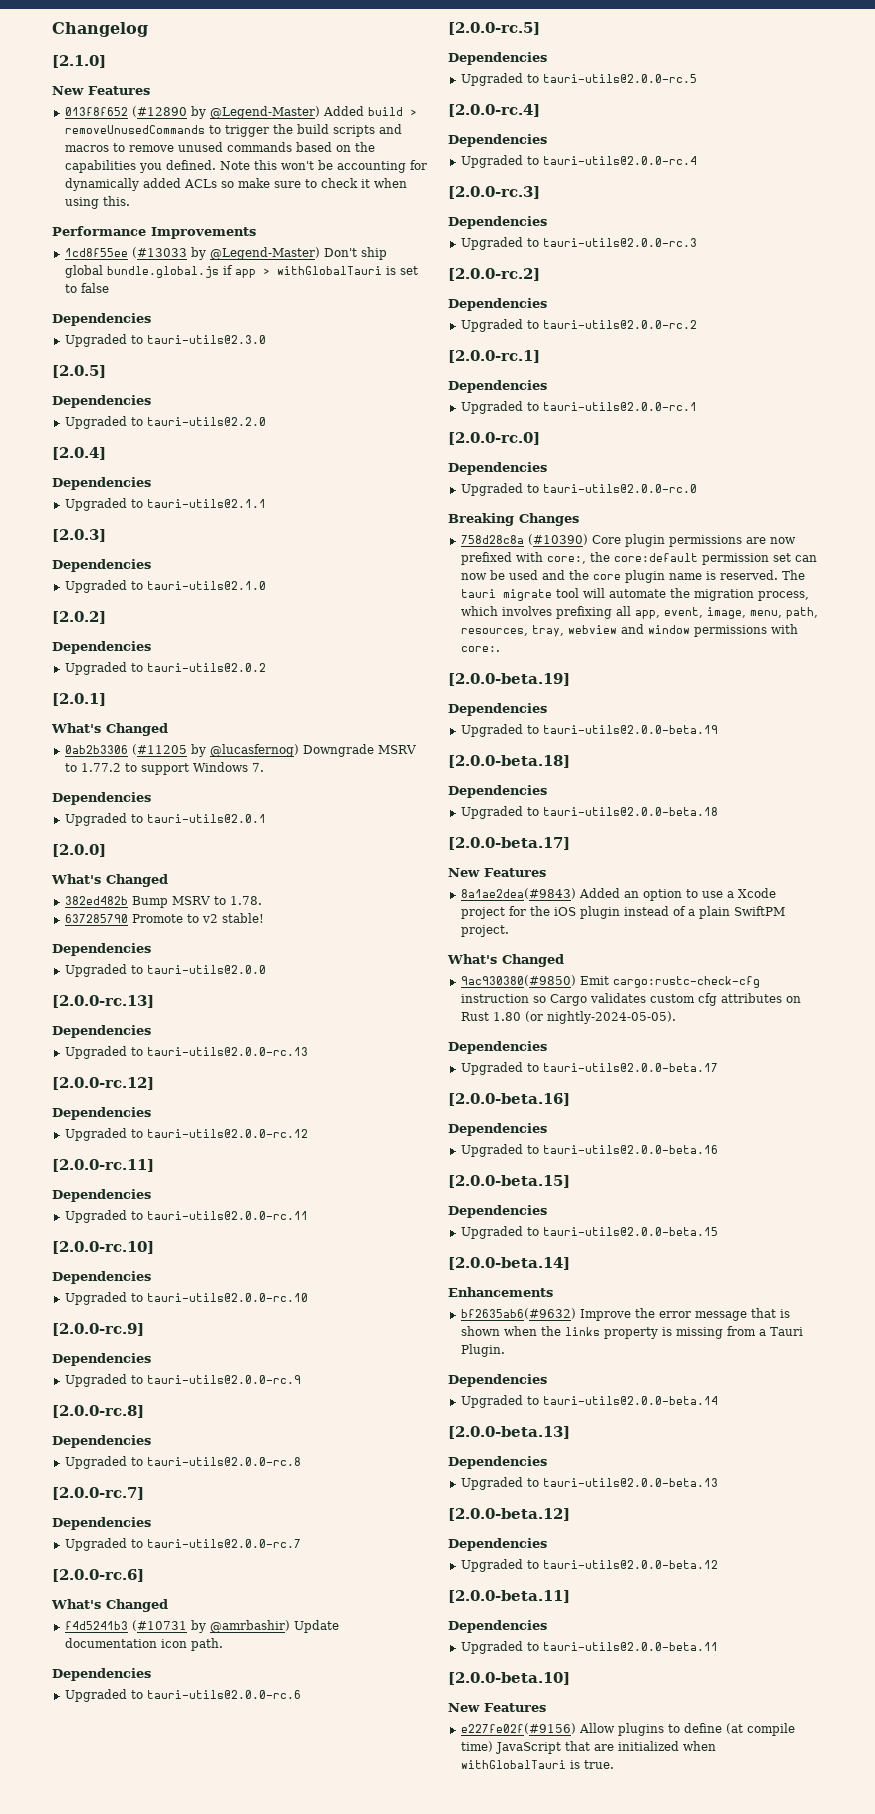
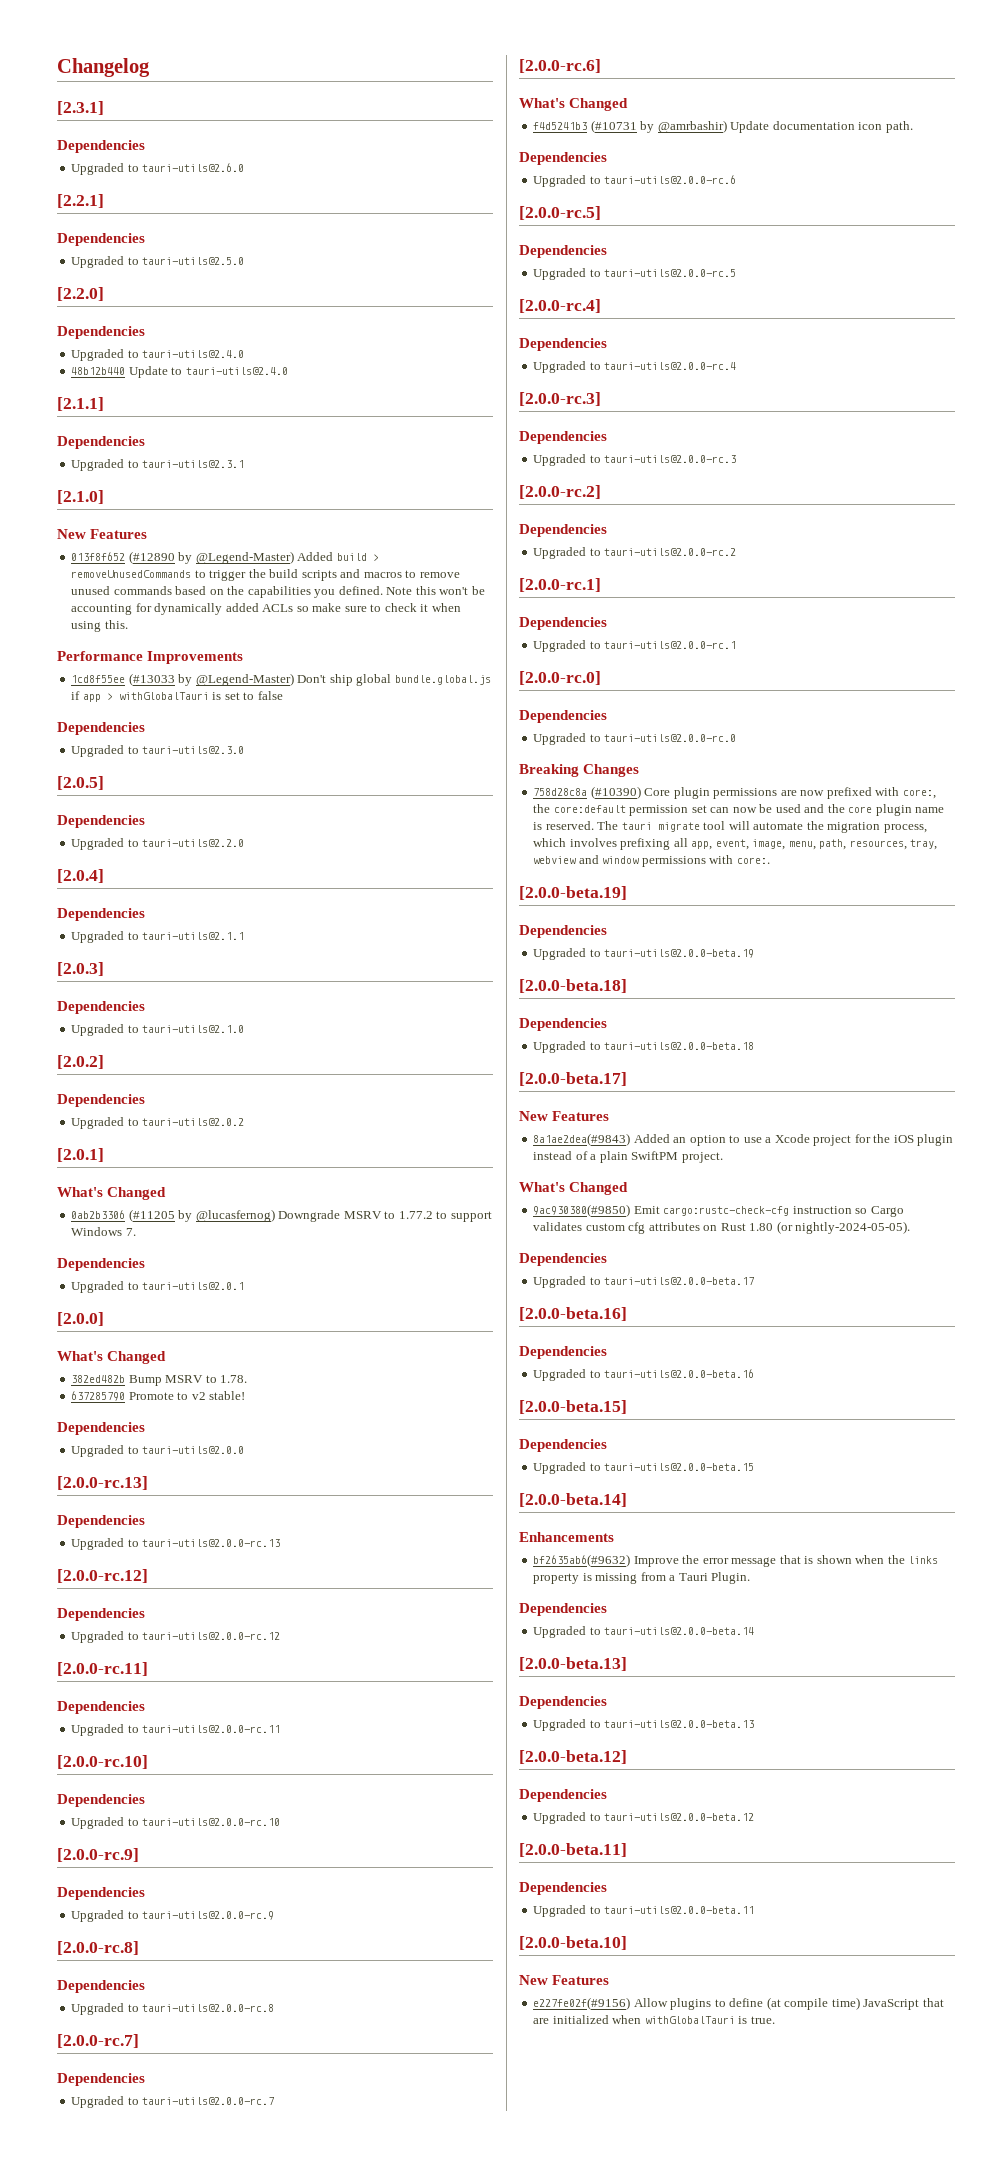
(148, 29) none -> [57,101,104,115] [57,140,145,153] [71,163,245,175] [57,194,104,208] [57,233,145,246] [71,256,245,268] [57,287,104,301] [57,326,145,339] [71,349,245,361] [71,366,288,378] [57,397,104,411] [57,436,145,449] [71,459,245,471] // [2.3.1] // Dependencies // Upgraded to tauri-utils@2.6.0 // [2.2.1] // Dependencies // Upgraded to tauri-utils@2.5.0 // [2.2.0] // Dependencies // Upgraded to tauri-utils@2.4.0 // 48b12b440 Update to tauri-utils@2.4.0 // [2.1.1] // Dependencies // Upgraded to tauri-utils@2.3.1

